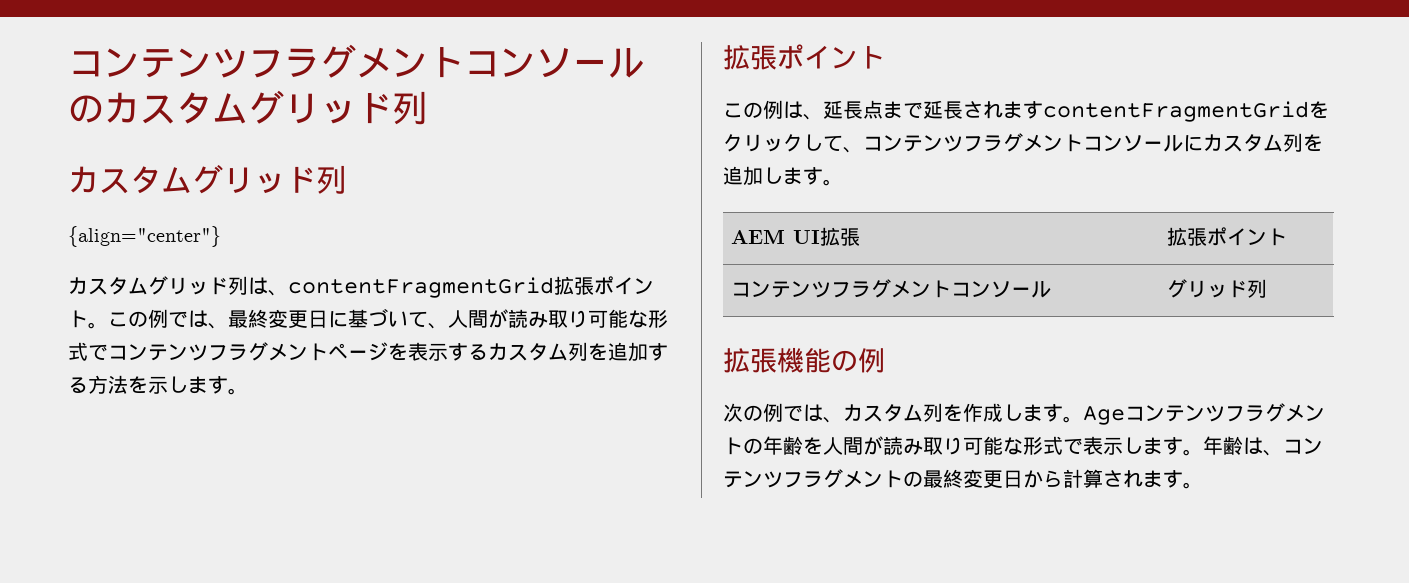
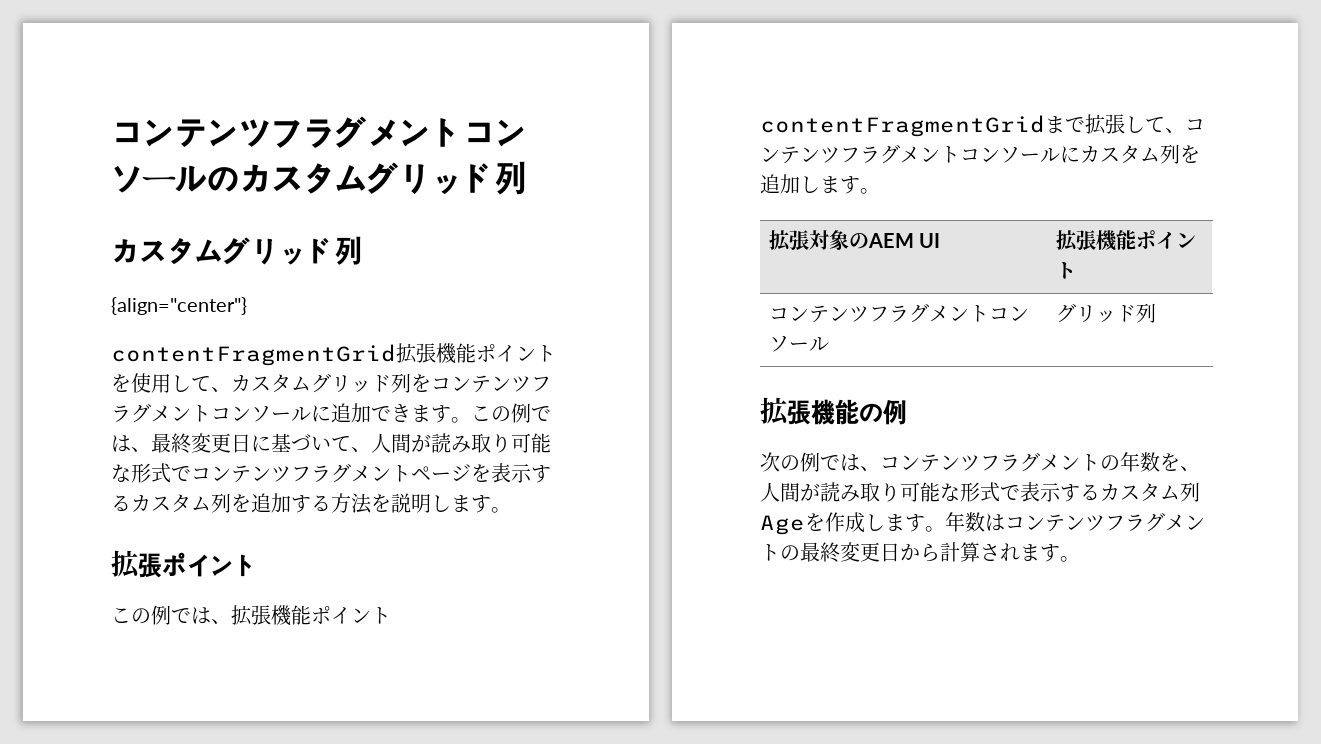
[68,276,654,298] [68,310,88,328] カスタムグリッド列は、contentFragmentGrid拡張ポイント -> [111,343,556,366] [111,373,551,393] [111,403,451,423] contentFragmentGrid拡張機能ポイントを使用して、カスタムグリッド列をコンテンツフラグメントコンソールに追加できます
[148,376,168,394] 示 -> [391,493,431,513] 説明
[783,100,1329,122] [723,134,803,152] は、延長点まで延長されますcontentFragmentGridをクリック -> [171,605,391,626] [760,114,1125,137] では、拡張機能ポイントcontentFragmentGridまで拡張
(843, 182) none -> [769,230,870,251] 拡張対象の
[820,227,861,246] [1167,227,1208,246] 拡張 | 拡張 -> [1056,230,1137,251] | 拡張機能
[843,403,1125,425] カスタム列を作成します。Age -> (880, 468) none
[783,436,823,455] 齢を -> [1140,452,1200,472] 数を、
(1123, 446) none -> [1060,482,1200,502] [760,512,865,535] するカスタム列Ageを作成
[1223,436,1283,456] 齢は、 -> [965,512,1005,532] 数は

